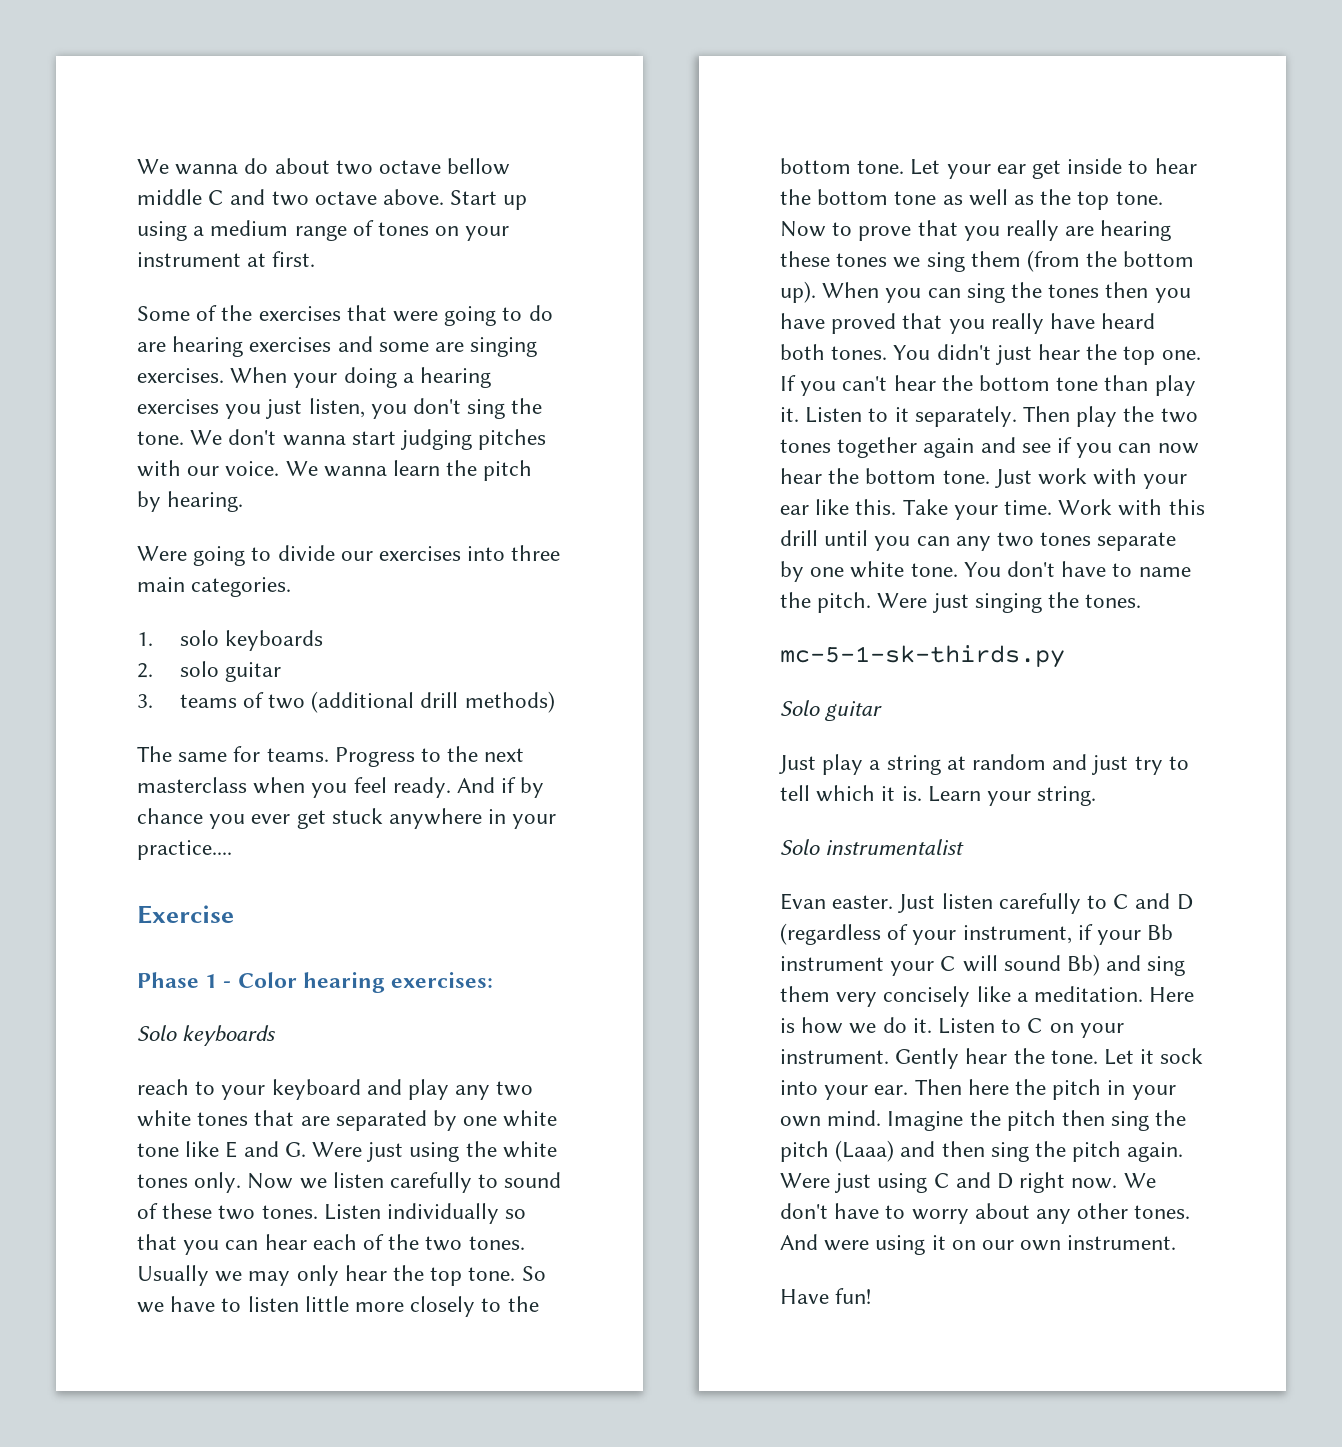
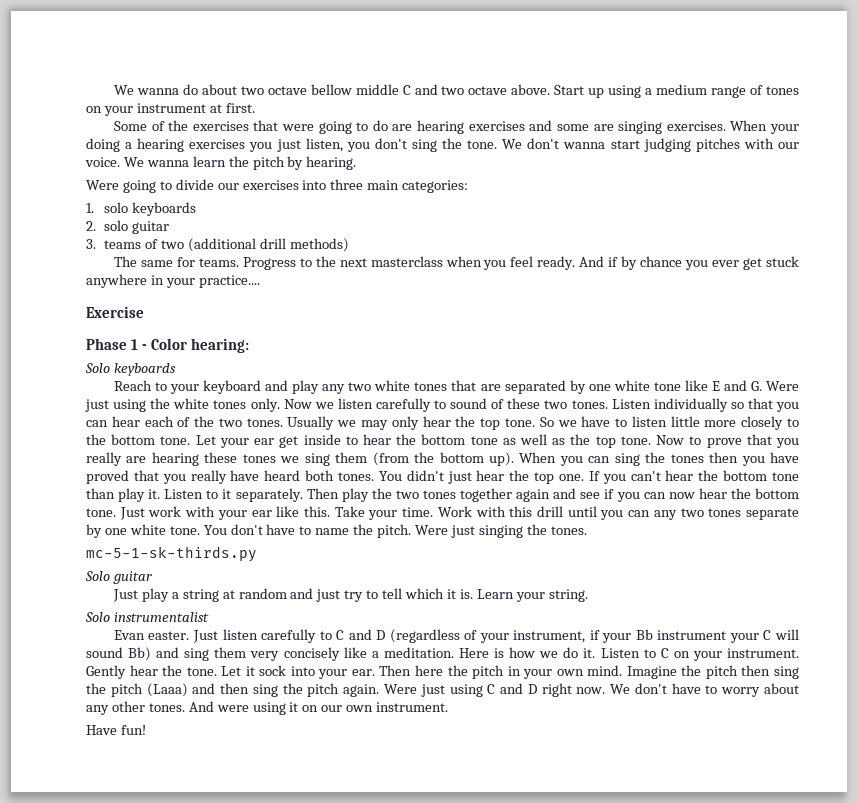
[191,577,292,597] categories. -> [402,180,469,193] categories:
[302,972,494,993] hearing exercises: -> [190,338,249,353] hearing:
[137,1079,189,1095] reach -> [113,380,152,391] Reach

